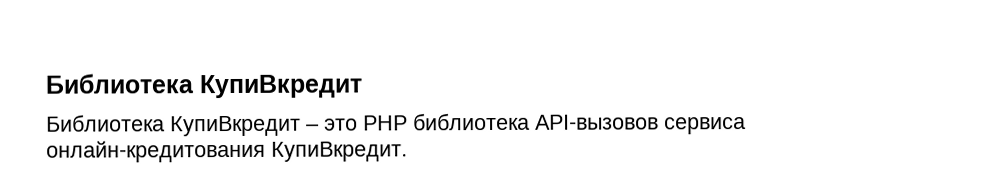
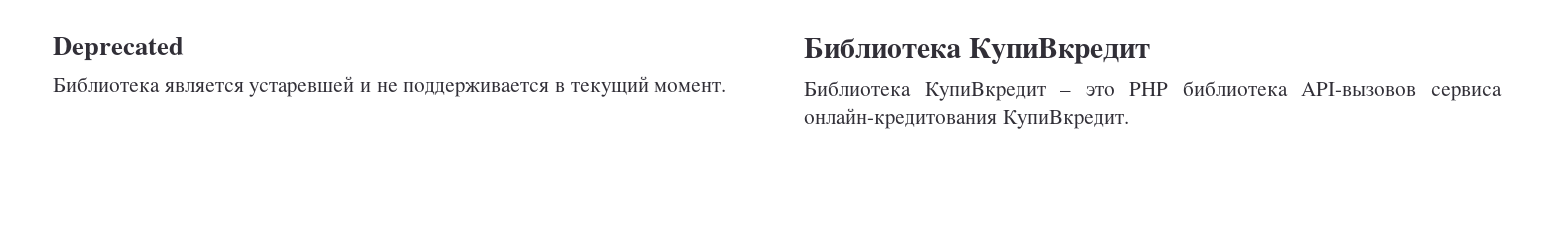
(45, 83) none -> [53,37,184,61] [53,76,727,97] Deprecated // Библиотека является устаревшей и не поддерживается в текущий момент. //

